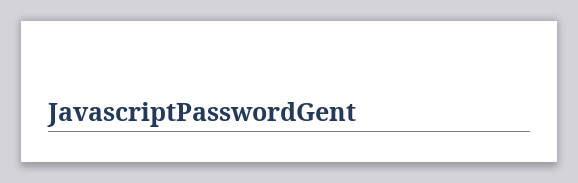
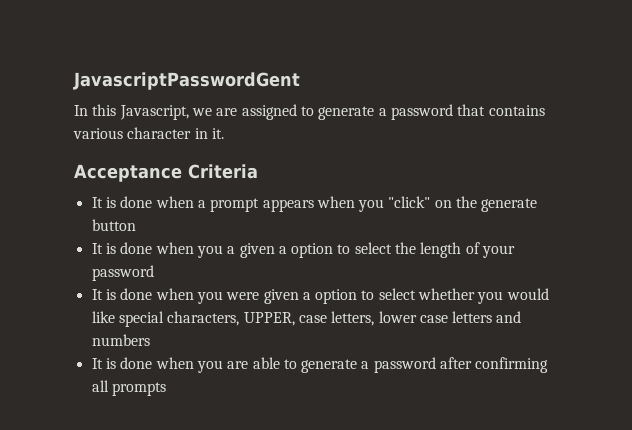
(356, 114) none -> [74,104,545,120] [73,127,224,139] [74,164,258,182] [91,196,538,212] [91,219,136,231] [91,242,516,258] [91,265,154,281] [91,288,549,304] [91,311,522,327] [91,334,150,346] [91,357,549,373] [91,380,166,396] // In this Javascript, we are assigned to generate a password that contains various character in it. // Acceptance Criteria // It is done when a prompt appears when you "click" on the generate button // It is done when you a given a option to select the length of your password // It is done when you were given a option to select whether you would like special characters, UPPER, case letters, lower case letters and numbers // It is done when you are able to generate a password after confirming all prompts

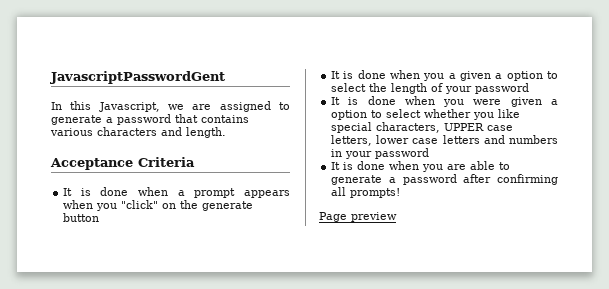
[127,127,224,139] character in it. -> [97,127,226,138] characters and length.
[506,288,549,300] would -> (495, 116) none
[243,312,295,326] UPPER, -> [444,123,485,131] UPPER
(150, 340) none -> [331,148,430,159] in your password
[111,382,166,396] prompts -> [350,188,401,198] [319,212,397,222] prompts! // Page preview

